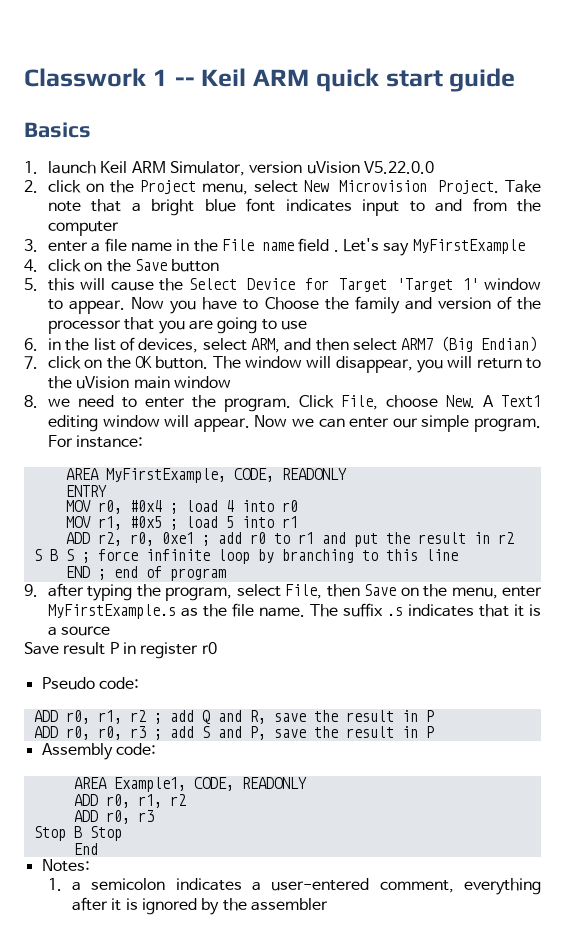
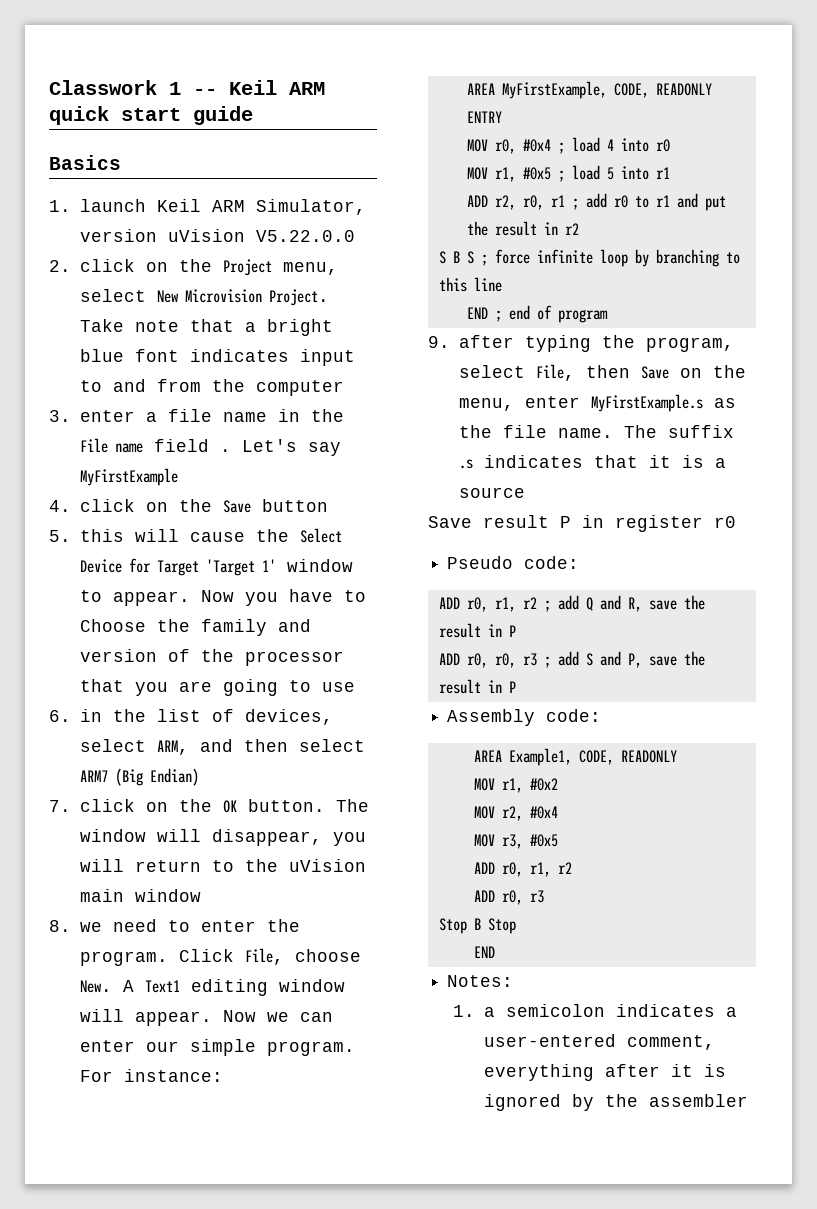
[161,532,194,544] 0xe1 -> [550,195,565,207] r1
(307, 783) none -> [473,778,558,793] [473,806,558,821] [473,834,558,849] // MOV r1, #0x2 // MOV r2, #0x4 // MOV r3, #0x5
[73,843,98,855] End -> [473,946,495,958] END

